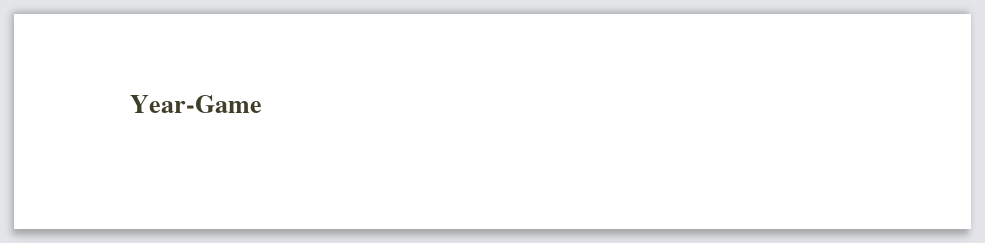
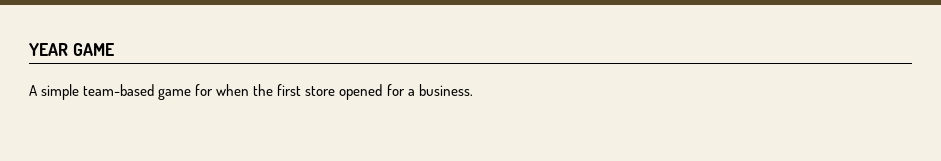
[130,95,262,113] Year-Game -> [29,43,114,56] [29,84,473,100] YEAR GAME // A simple team-based game for when the first store opened for a business.

